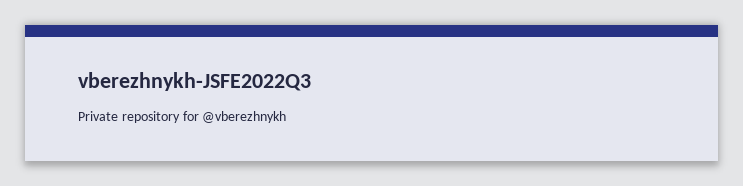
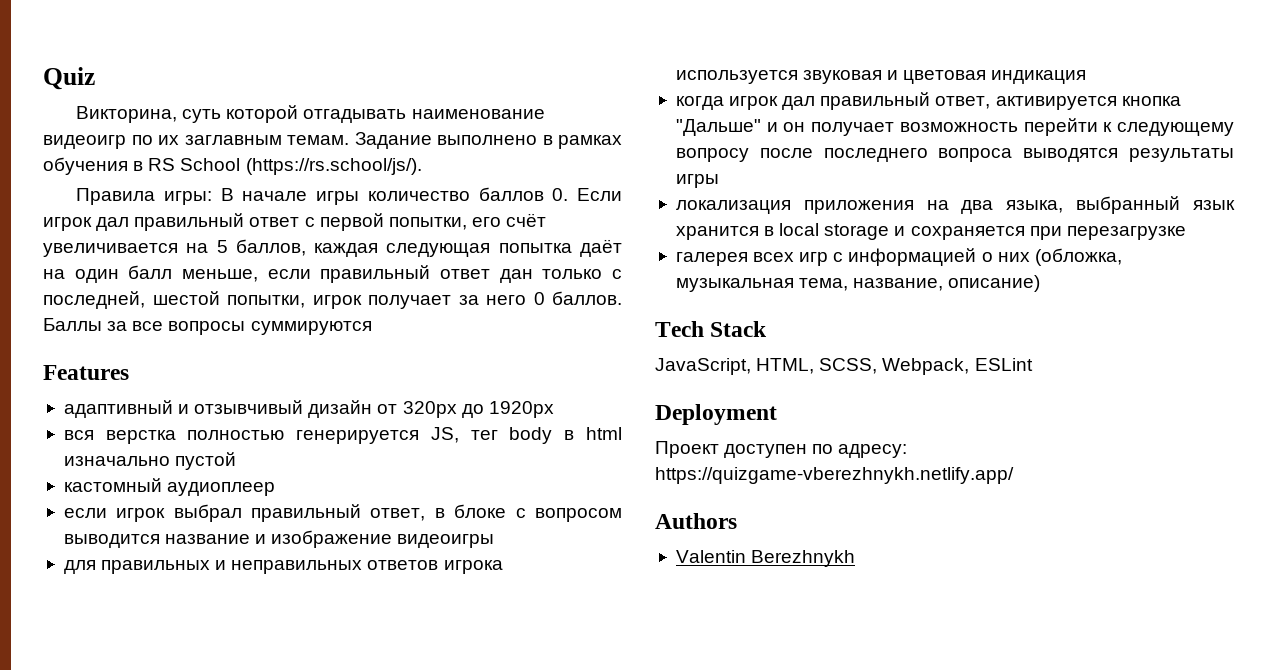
[78,72,311,91] [78,111,287,123] vberezhnykh-JSFE2022Q3 // Private repository for @vberezhnykh -> [43,67,95,90] [76,105,545,123] [43,132,622,149] [43,157,422,175] [76,187,623,205] [43,213,547,231] [43,239,622,257] [43,265,623,283] [43,291,622,309] [43,318,372,335] [43,365,129,380] [63,400,554,418] [63,427,622,444] [63,452,237,470] [63,478,276,496] [63,504,622,522] [63,530,495,548] [63,560,503,574] [675,70,1087,84] [675,92,1181,110] [675,118,1234,136] [675,148,1234,162] [675,174,719,188] [675,196,1235,214] [675,223,1186,240] [675,248,1122,266] [675,275,1041,292] [655,321,768,337] [655,358,1033,375] [655,404,777,425] [655,441,908,458] [655,467,1014,484] [655,513,737,529] [675,550,856,567] Quiz // Викторина, суть которой отгадывать наименование видеоигр по их заглавным темам. Задание выполнено в рамках обучения в RS School (https://rs.school/js/). // Правила игры: В начале игры количество баллов 0. Если игрок дал правильный ответ с первой попытки, его счёт увеличивается на 5 баллов, каждая следующая попытка даёт на один балл меньше, если правильный ответ дан только с последней, шестой попытки, игрок получает за него 0 баллов. Баллы за все вопросы суммируются // Features // адаптивный и отзывчивый дизайн от 320px до 1920px // вся верстка полностью генерируется JS, тег body в html изначально пустой // кастомный аудиоплеер // если игрок выбрал правильный ответ, в блоке с вопросом выводится название и изображение видеоигры // для правильных и неправильных ответов игрока используется звуковая и цветовая индикация // когда игрок дал правильный ответ, активируется кнопка "Дальше" и он получает возможность перейти к следующему вопросу после последнего вопроса выводятся результаты игры // локализация приложения на два языка, выбранный язык хранится в local storage и сохраняется при перезагрузке // галерея всех игр с информацией о них (обложка, музыкальная тема, название, описание) // Tech Stack // JavaScript, HTML, SCSS, Webpack, ESLint // Deployment // Проект доступен по адресу: https://quizgame-vberezhnykh.netlify.app/ // Authors // Valentin Berezhnykh

